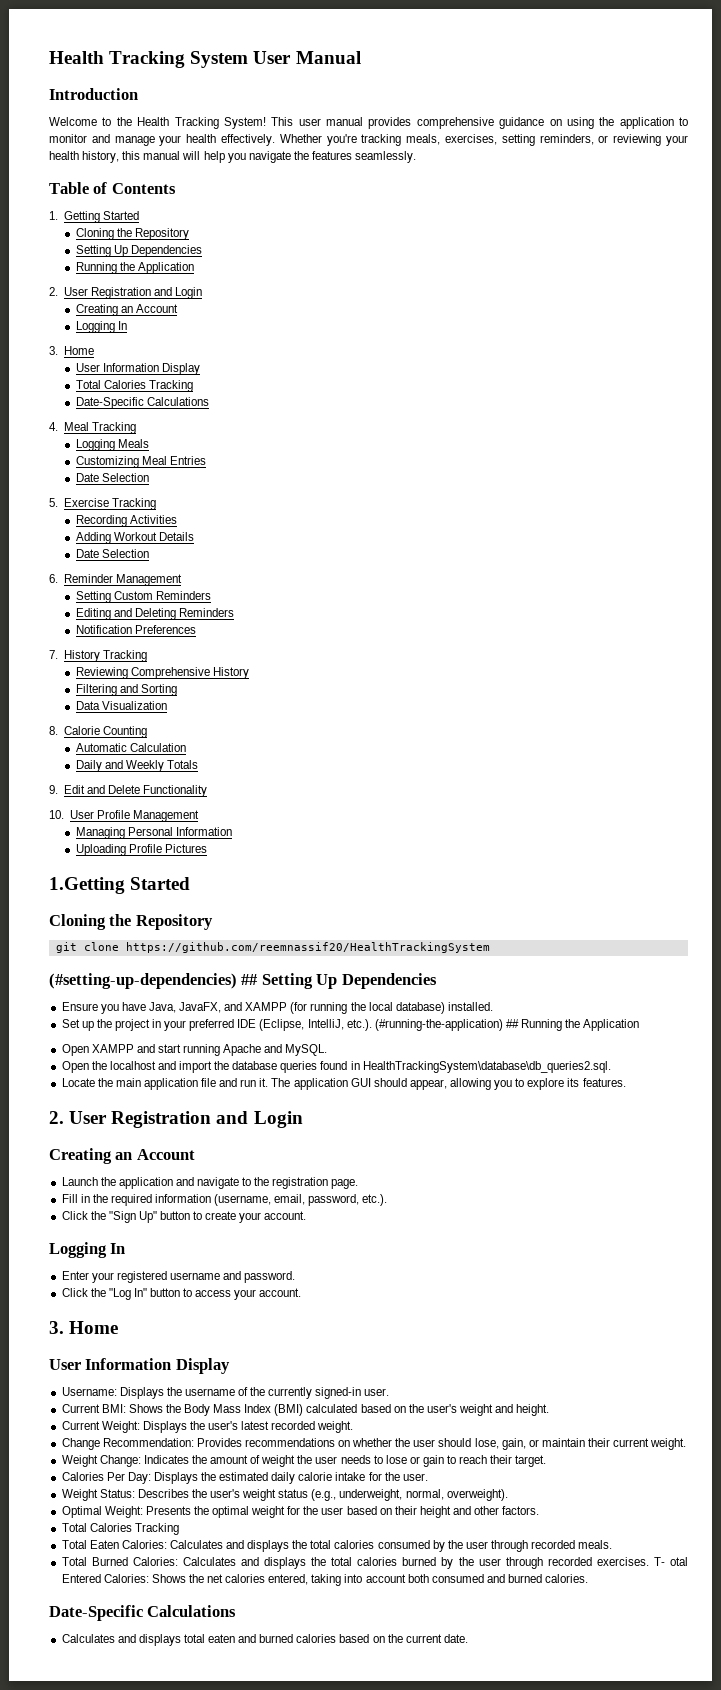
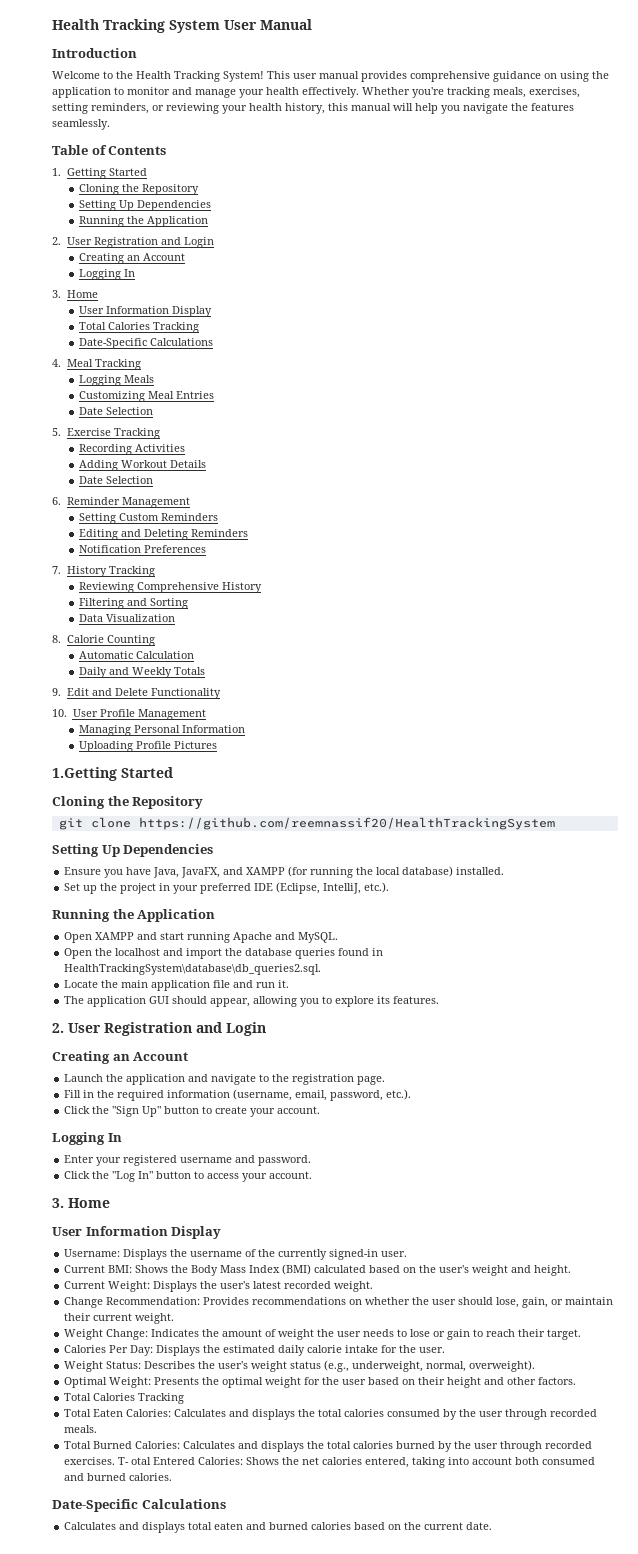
[49,973,259,989] (#setting-up-dependencies) ## -> (555, 823) none
[374,1019,519,1031] (#running-the-application) ## -> (390, 887) //
(269, 1082) none -> (290, 984) //

